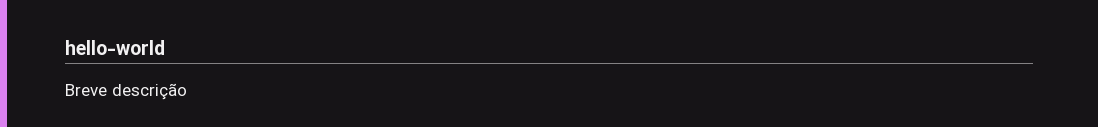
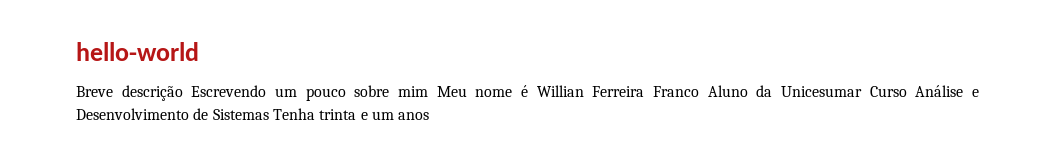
(187, 91) none -> [191,85,979,101] [76,108,430,120] Escrevendo um pouco sobre mim Meu nome é Willian Ferreira Franco Aluno da Unicesumar Curso Análise e Desenvolvimento de Sistemas Tenha trinta e um anos

